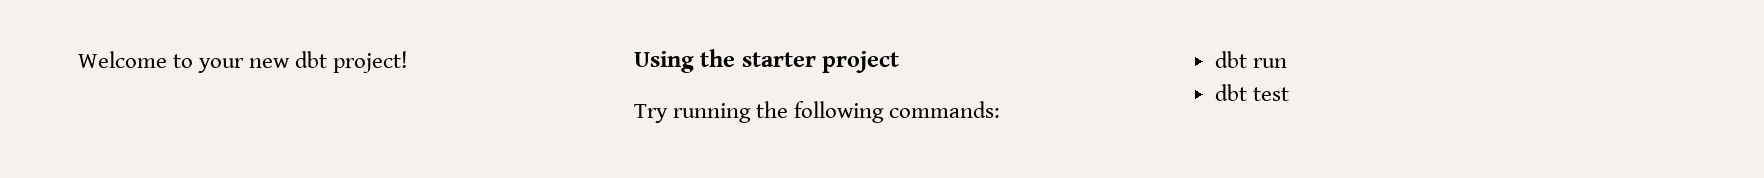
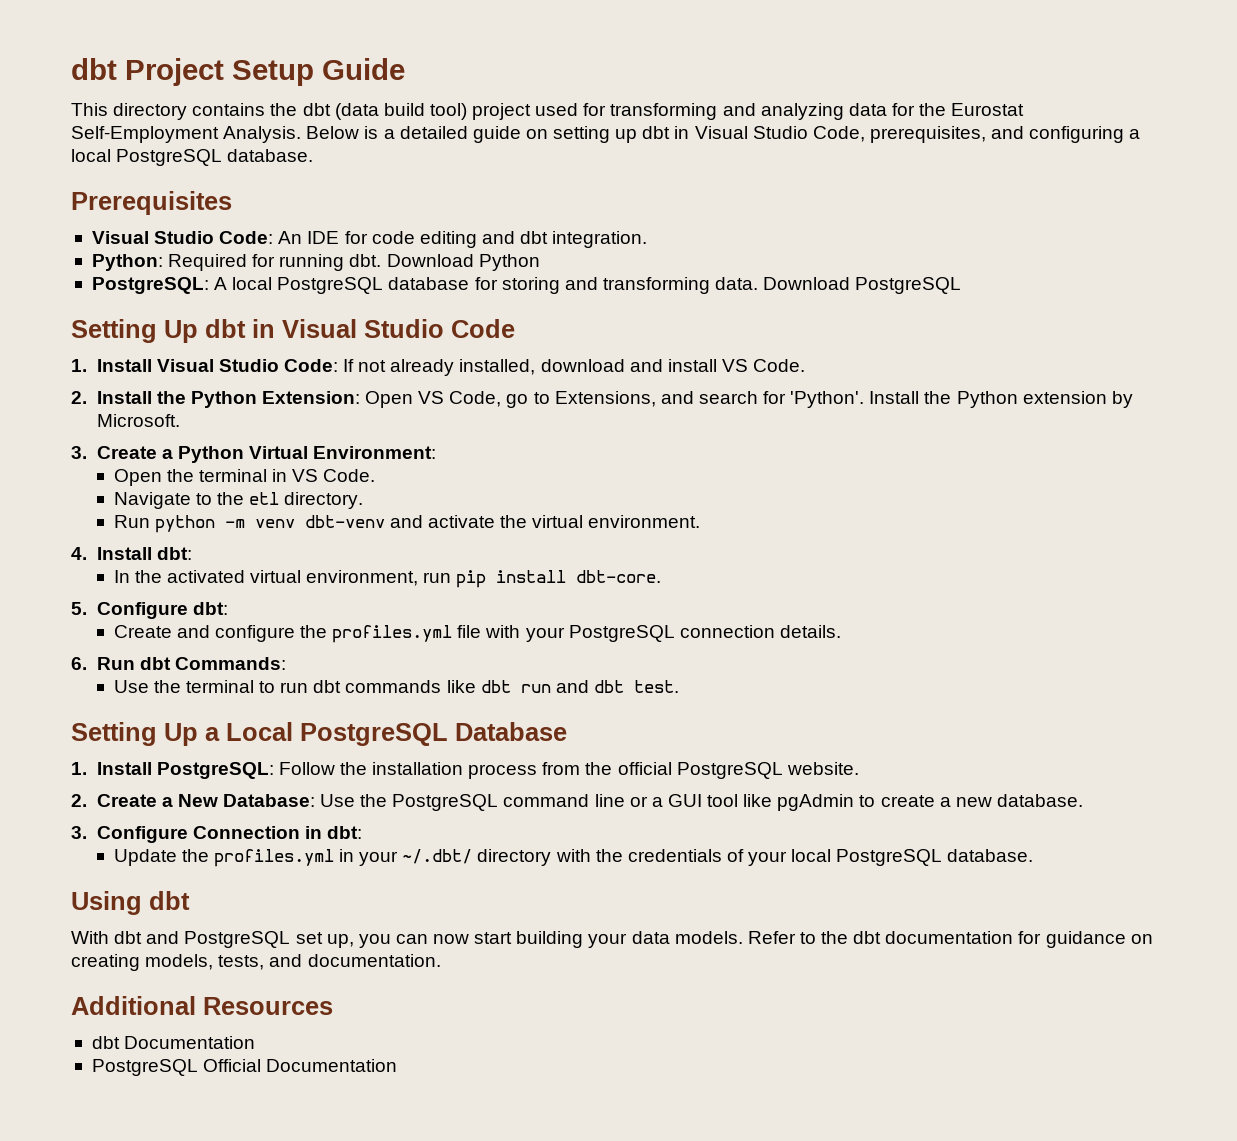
[78,51,409,73] [634,49,900,73] [634,101,1001,123] [1214,51,1287,68] [1214,84,1289,101] Welcome to your new dbt project! // Using the starter project // Try running the following commands: // dbt run // dbt test -> [71,58,405,86] [71,103,1025,120] [71,126,1141,143] [71,149,314,166] [71,191,232,215] [91,231,648,248] [91,254,540,271] [91,277,962,294] [71,319,515,343] [71,359,806,376] [71,391,1133,408] [96,414,180,427] [71,446,437,463] [113,469,376,486] [113,492,364,509] [113,515,701,533] [71,547,192,560] [113,570,662,588] [71,602,228,619] [113,625,841,643] [71,657,286,670] [113,680,679,693] [71,722,567,746] [71,762,859,779] [71,794,1083,811] [71,826,362,843] [113,849,1034,867] [71,891,190,915] [71,931,1153,948] [71,954,441,971] [71,996,333,1015] [91,1036,256,1049] [91,1059,398,1076] dbt Project Setup Guide // This directory contains the dbt (data build tool) project used for transforming and analyzing data for the Eurostat Self-Employment Analysis. Below is a detailed guide on setting up dbt in Visual Studio Code, prerequisites, and configuring a local PostgreSQL database. // Prerequisites // Visual Studio Code: An IDE for code editing and dbt integration. // Python: Required for running dbt. Download Python // PostgreSQL: A local PostgreSQL database for storing and transforming data. Download PostgreSQL // Setting Up dbt in Visual Studio Code // 1. Install Visual Studio Code: If not already installed, download and install VS Code. // 2. Install the Python Extension: Open VS Code, go to Extensions, and search for 'Python'. Install the Python extension by Microsoft. // 3. Create a Python Virtual Environment: // Open the terminal in VS Code. // Navigate to the etl directory. // Run python -m venv dbt-venv and activate the virtual environment. // 4. Install dbt: // In the activated virtual environment, run pip install dbt-core. // 5. Configure dbt: // Create and configure the profiles.yml file with your PostgreSQL connection details. // 6. Run dbt Commands: // Use the terminal to run dbt commands like dbt run and dbt test. // Setting Up a Local PostgreSQL Database // 1. Install PostgreSQL: Follow the installation process from the official PostgreSQL website. // 2. Create a New Database: Use the PostgreSQL command line or a GUI tool like pgAdmin to create a new database. // 3. Configure Connection in dbt: // Update the profiles.yml in your ~/.dbt/ directory with the credentials of your local PostgreSQL database. // Using dbt // With dbt and PostgreSQL set up, you can now start building your data models. Refer to the dbt documentation for guidance on creating models, tests, and documentation. // Additional Resources // dbt Documentation // PostgreSQL Official Documentation

